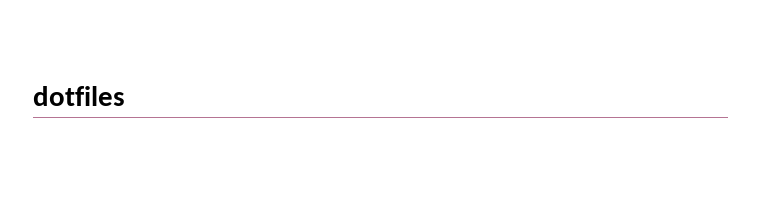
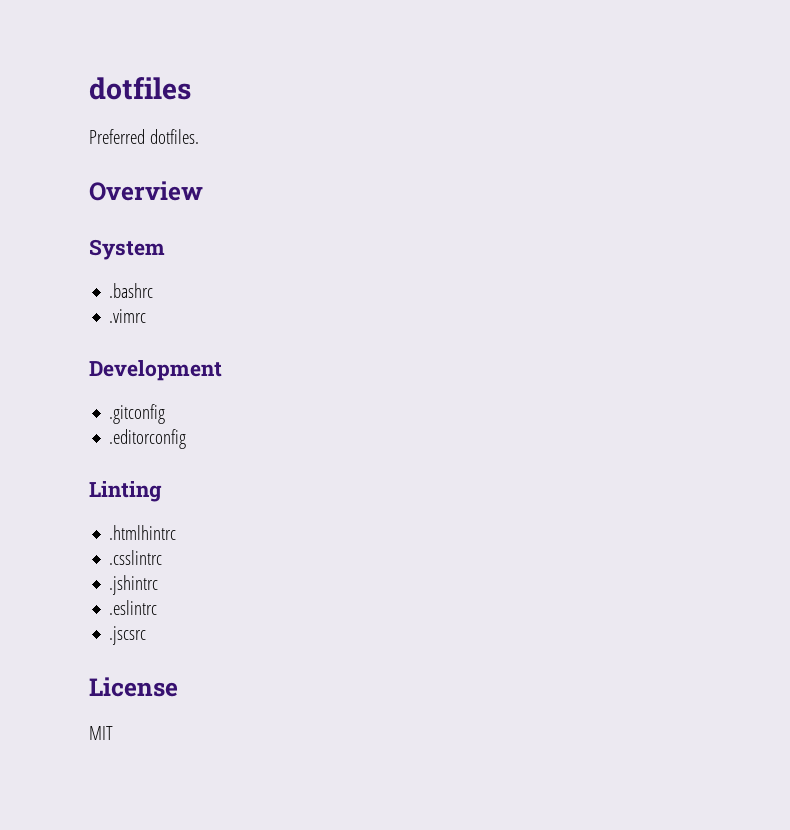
(125, 96) none -> [89,129,199,144] [89,181,203,201] [89,239,165,260] [109,283,154,298] [109,309,147,323] [89,360,222,381] [109,404,166,424] [109,429,187,449] [89,481,162,502] [109,525,177,540] [109,550,163,565] [109,575,159,595] [109,600,158,615] [109,626,147,645] [89,677,178,697] [89,726,113,740] // Preferred dotfiles. // Overview // System // .bashrc // .vimrc // Development // .gitconfig // .editorconfig // Linting // .htmlhintrc // .csslintrc // .jshintrc // .eslintrc // .jscsrc // License // MIT

